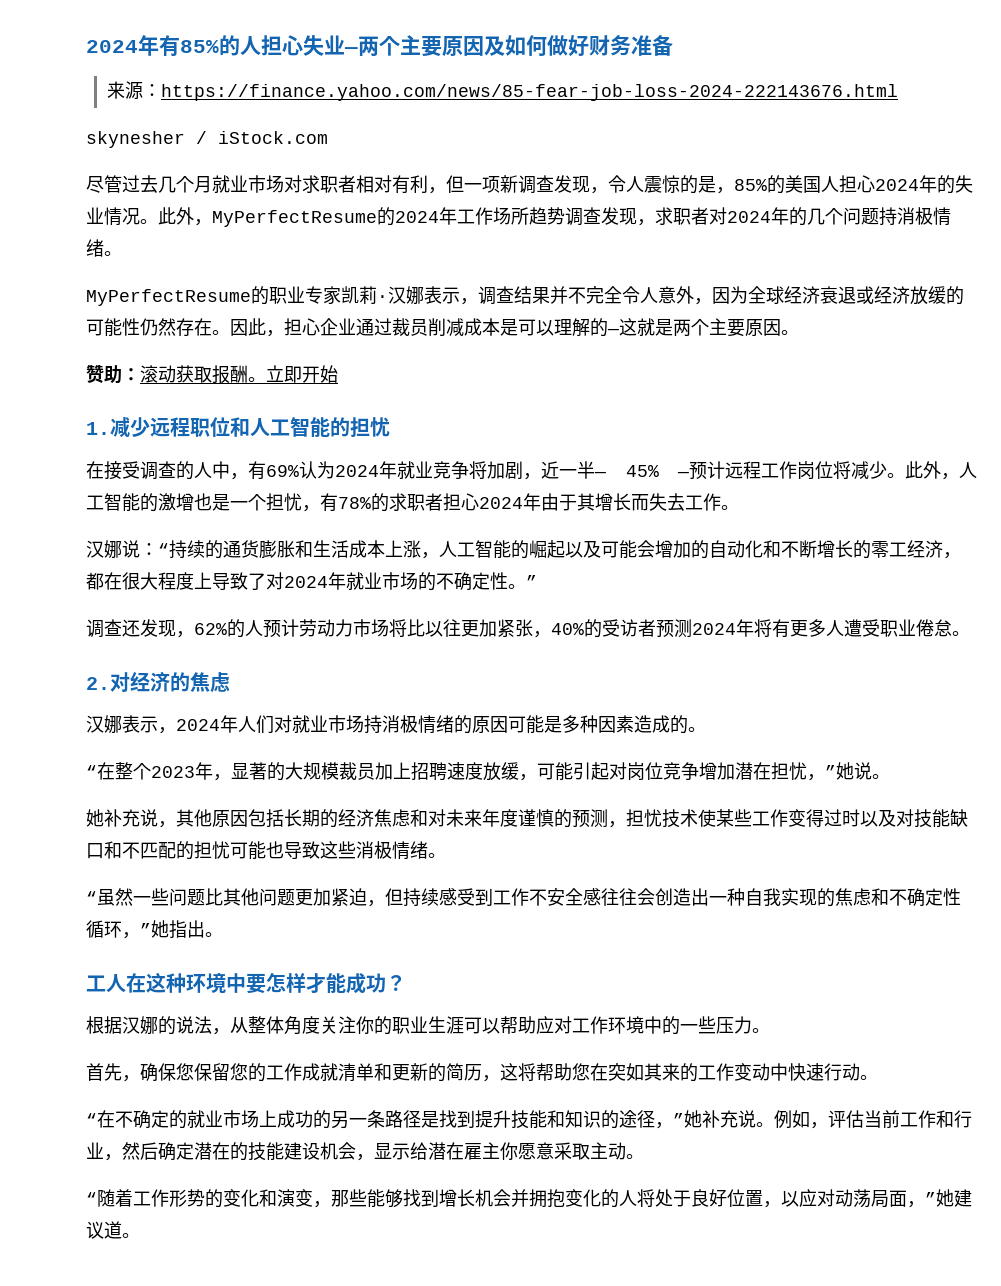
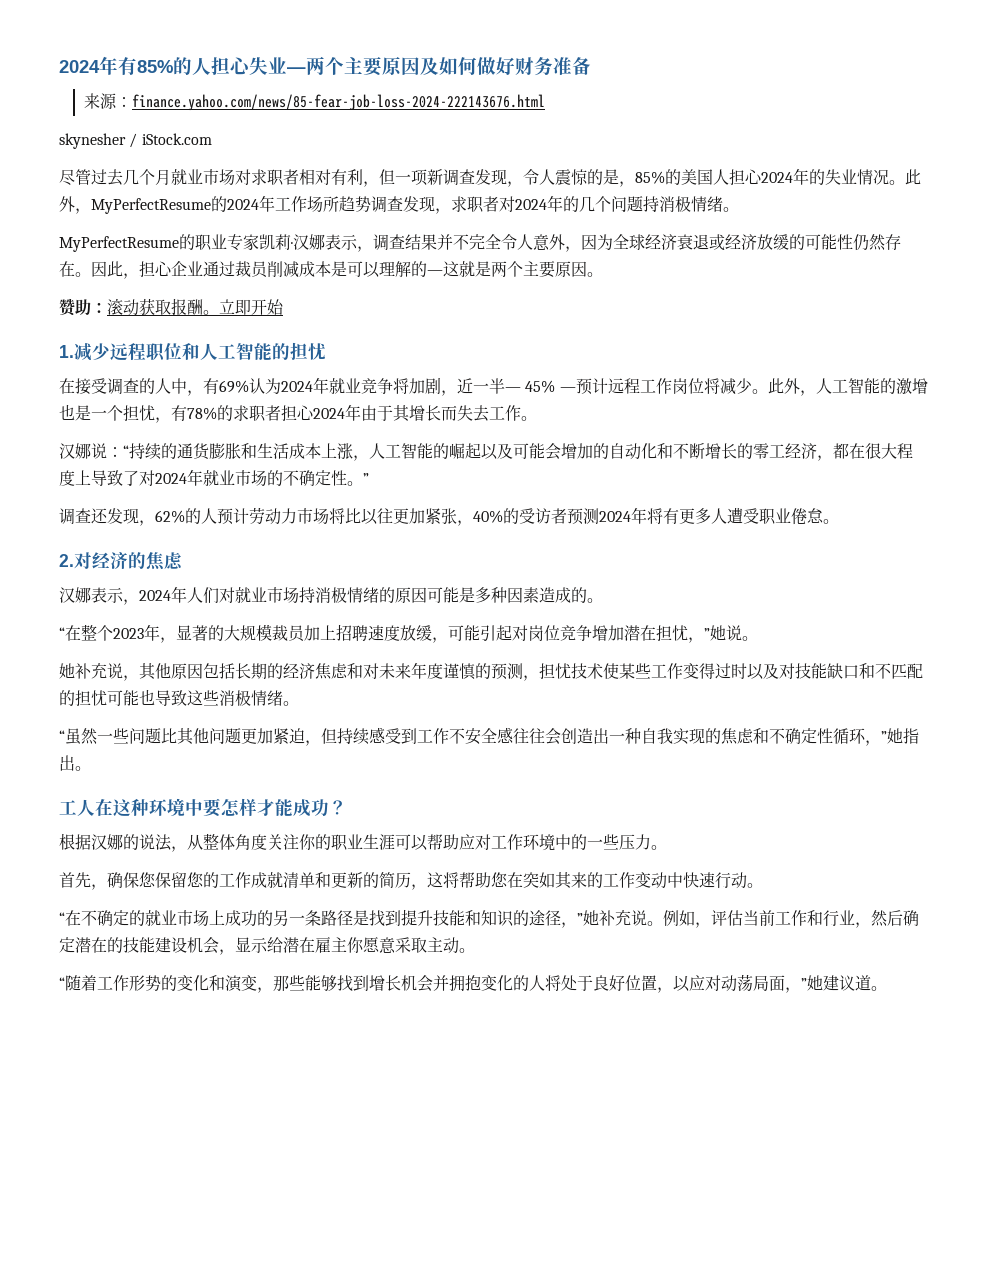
[161,84,899,101] https://finance.yahoo.com/news/85-fear-job-loss-2024-222143676.html -> [132,94,546,111] finance.yahoo.com/news/85-fear-job-loss-2024-222143676.html

